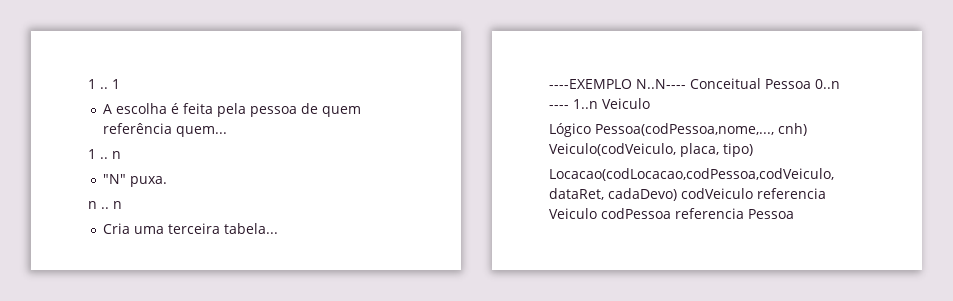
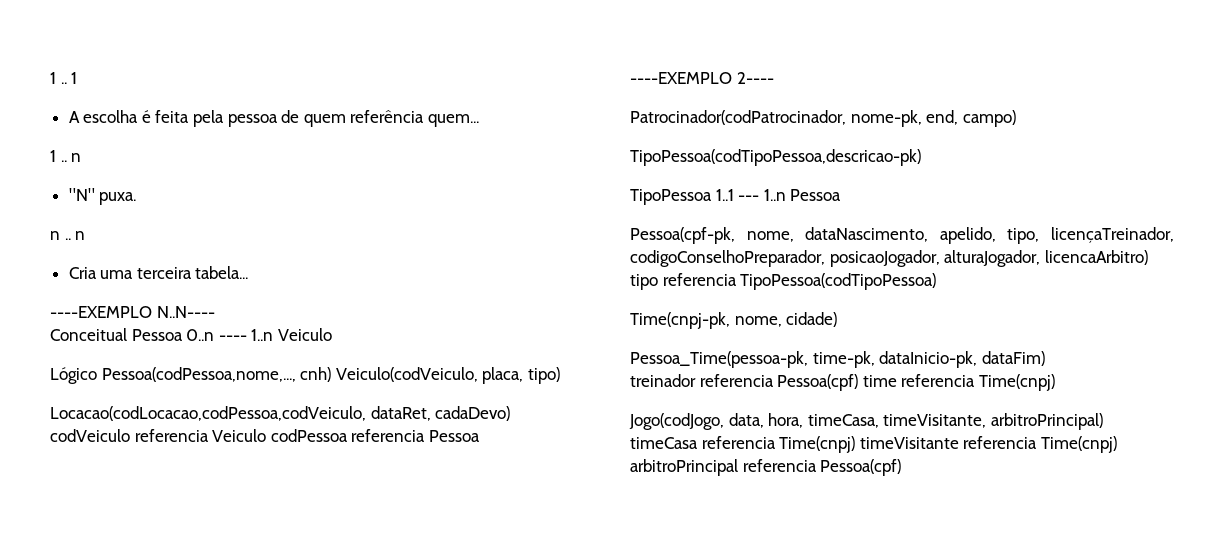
(686, 84) none -> (215, 312) //
(794, 214) none -> [630,72,774,84] [630,110,1016,127] [630,149,921,166] [630,189,842,205] [630,227,1175,244] [630,250,1148,267] [630,273,937,290] [630,312,838,329] [630,351,1045,368] [630,374,1055,391] [629,413,1103,430] [630,436,1117,453] [630,459,902,476] // ----EXEMPLO 2---- // Patrocinador(codPatrocinador, nome-pk, end, campo) // TipoPessoa(codTipoPessoa,descricao-pk) // TipoPessoa 1..1 --- 1..n Pessoa // Pessoa(cpf-pk, nome, dataNascimento, apelido, tipo, licençaTreinador, codigoConselhoPreparador, posicaoJogador, alturaJogador, licencaArbitro) tipo referencia TipoPessoa(codTipoPessoa) // Time(cnpj-pk, nome, cidade) // Pessoa_Time(pessoa-pk, time-pk, dataInicio-pk, dataFim) // treinador referencia Pessoa(cpf) time referencia Time(cnpj) // Jogo(codJogo, data, hora, timeCasa, timeVisitante, arbitroPrincipal) timeCasa referencia Time(cnpj) timeVisitante referencia Time(cnpj) arbitroPrincipal referencia Pessoa(cpf)

